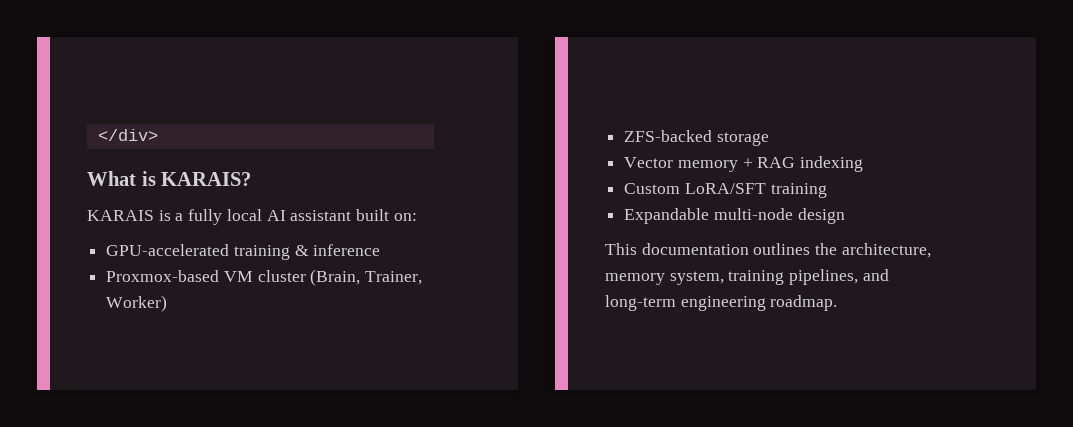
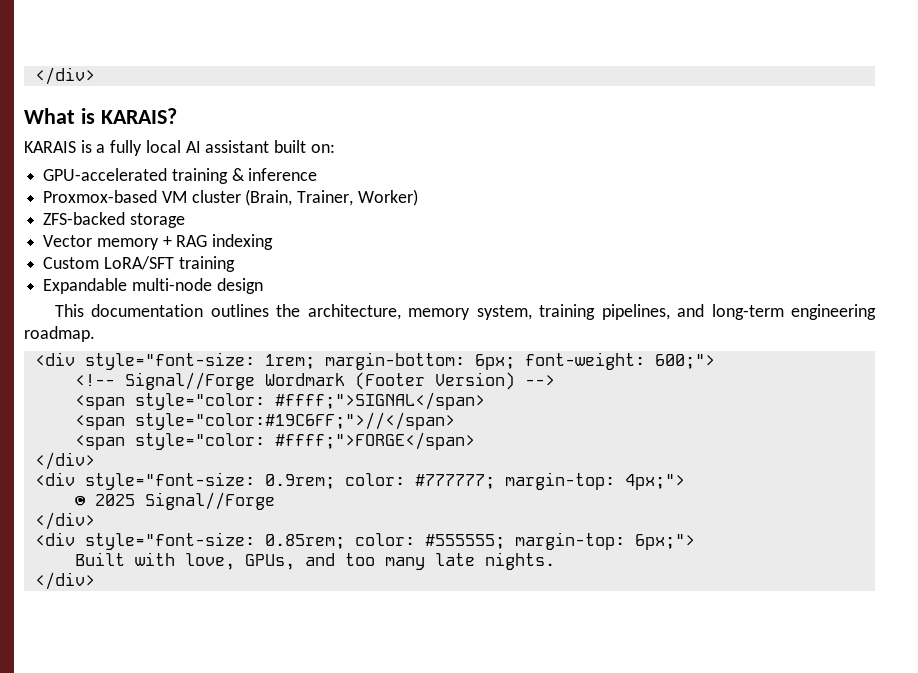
(838, 303) none -> [34,352,715,370] [74,372,555,390] [74,392,485,410] [74,412,455,430] [74,432,475,450] [34,452,95,470] [34,472,685,490] [74,492,275,510] [34,512,95,530] [34,532,695,550] [74,552,555,570] [34,572,95,590] // <div style="font-size: 1rem; margin-bottom: 6px; font-weight: 600;"> // <!-- Signal//Forge Wordmark (Footer Version) --> // <span style="color: #ffff;">SIGNAL</span> // <span style="color:#19C6FF;">//</span> // <span style="color: #ffff;">FORGE</span> // </div> // <div style="font-size: 0.9rem; color: #777777; margin-top: 4px;"> // © 2025 Signal//Forge // </div> // <div style="font-size: 0.85rem; color: #555555; margin-top: 6px;"> // Built with love, GPUs, and too many late nights. // </div>

